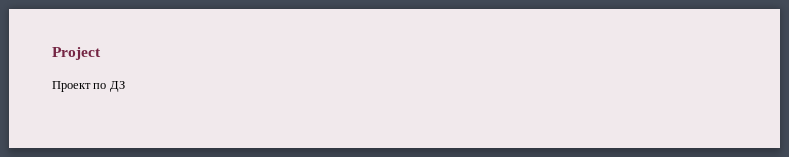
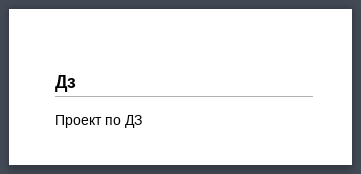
[52,47,101,60] Project -> [55,75,76,92] Дз

